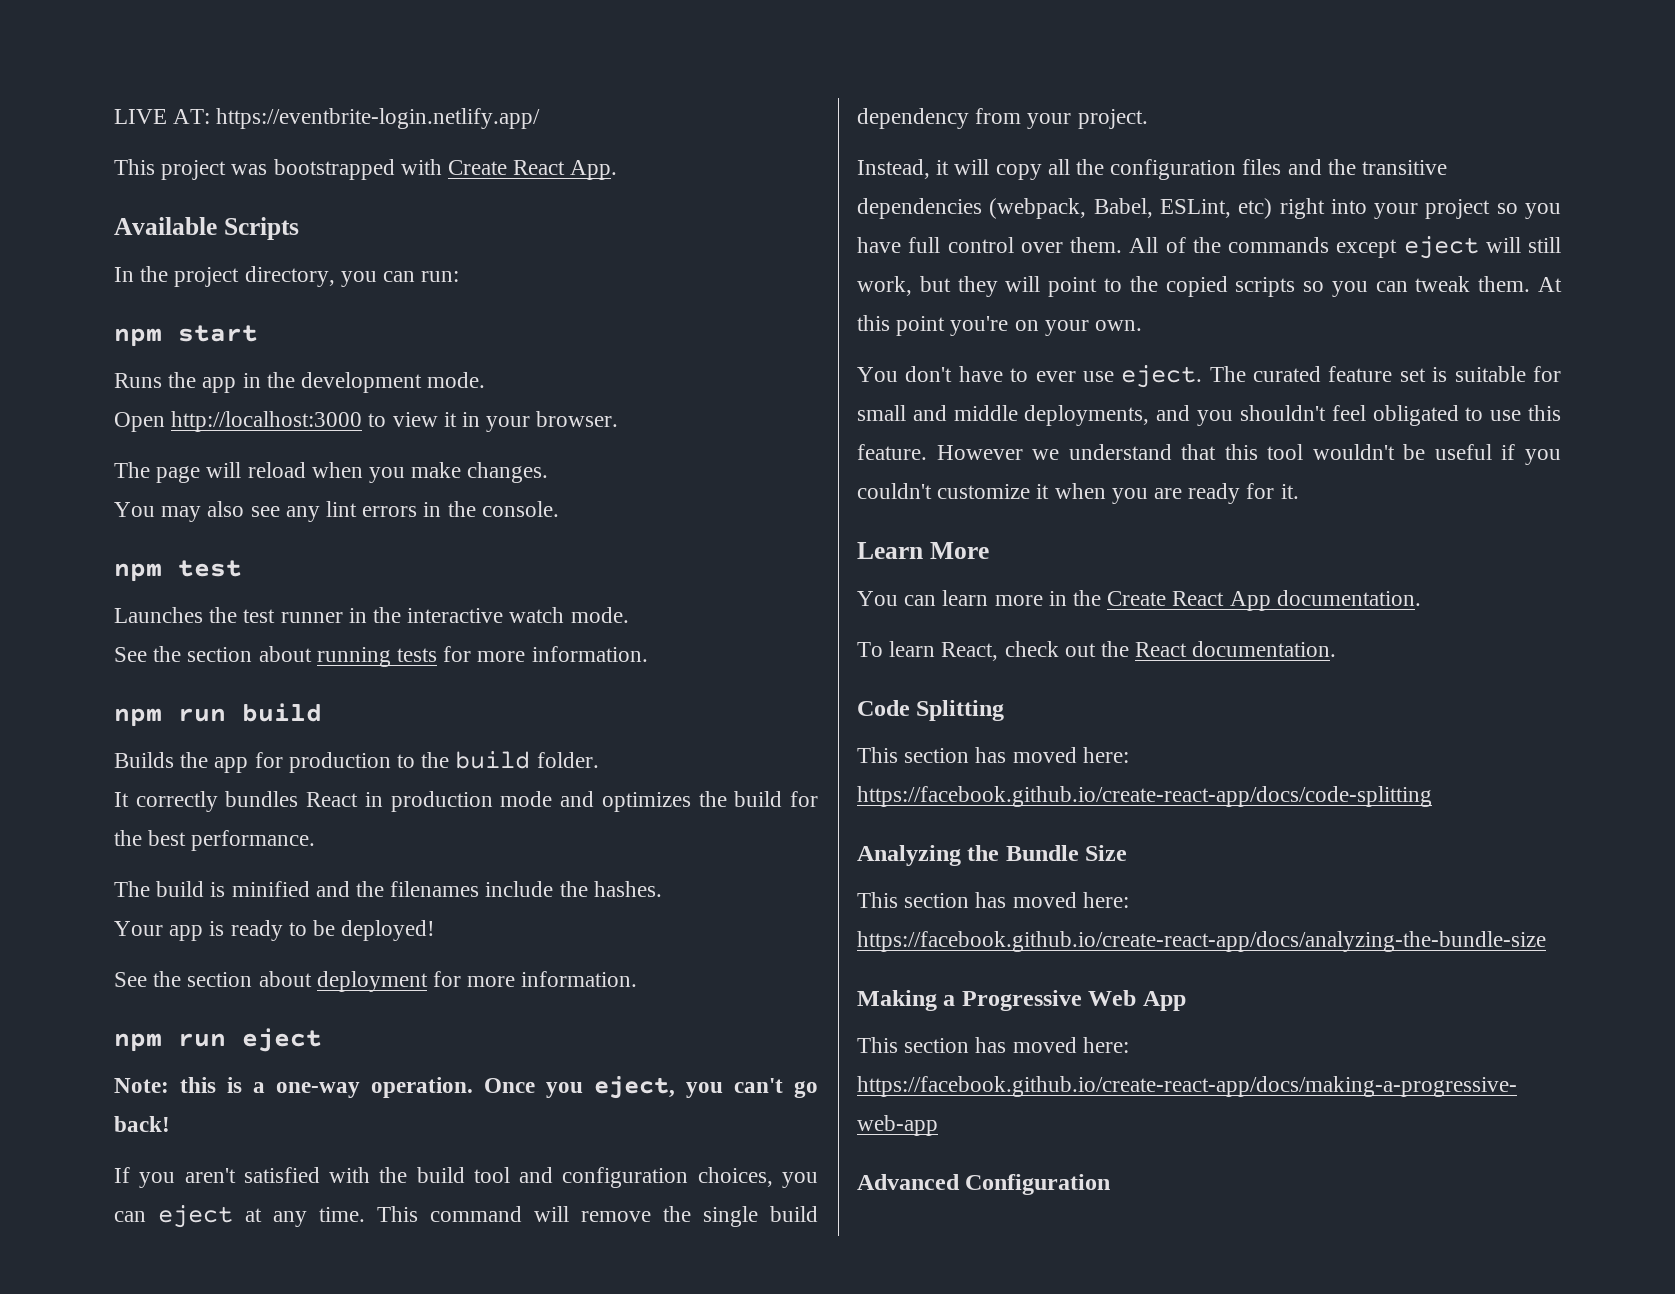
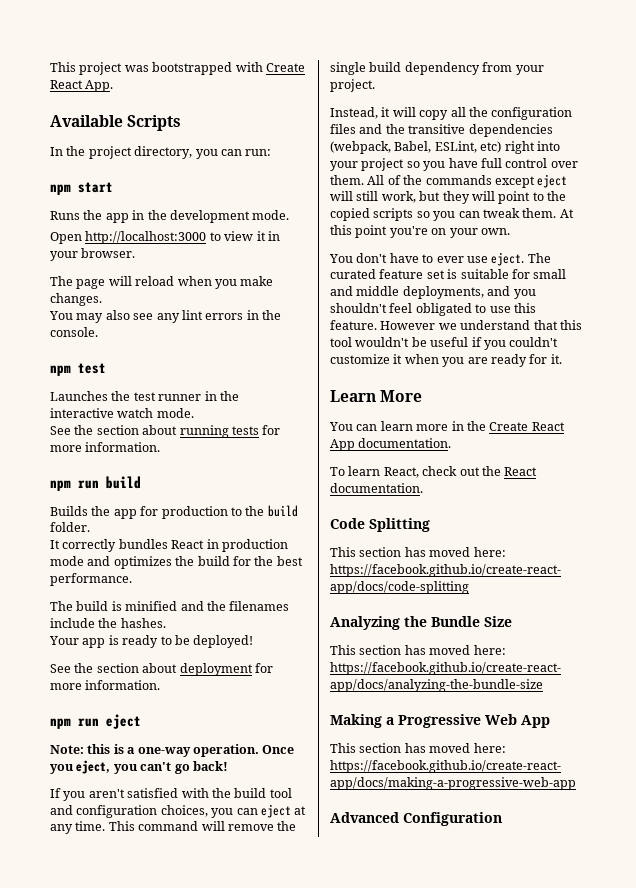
[114,108,541,129] LIVE AT: https://eventbrite-login.netlify.app/ // -> (50, 67) none

